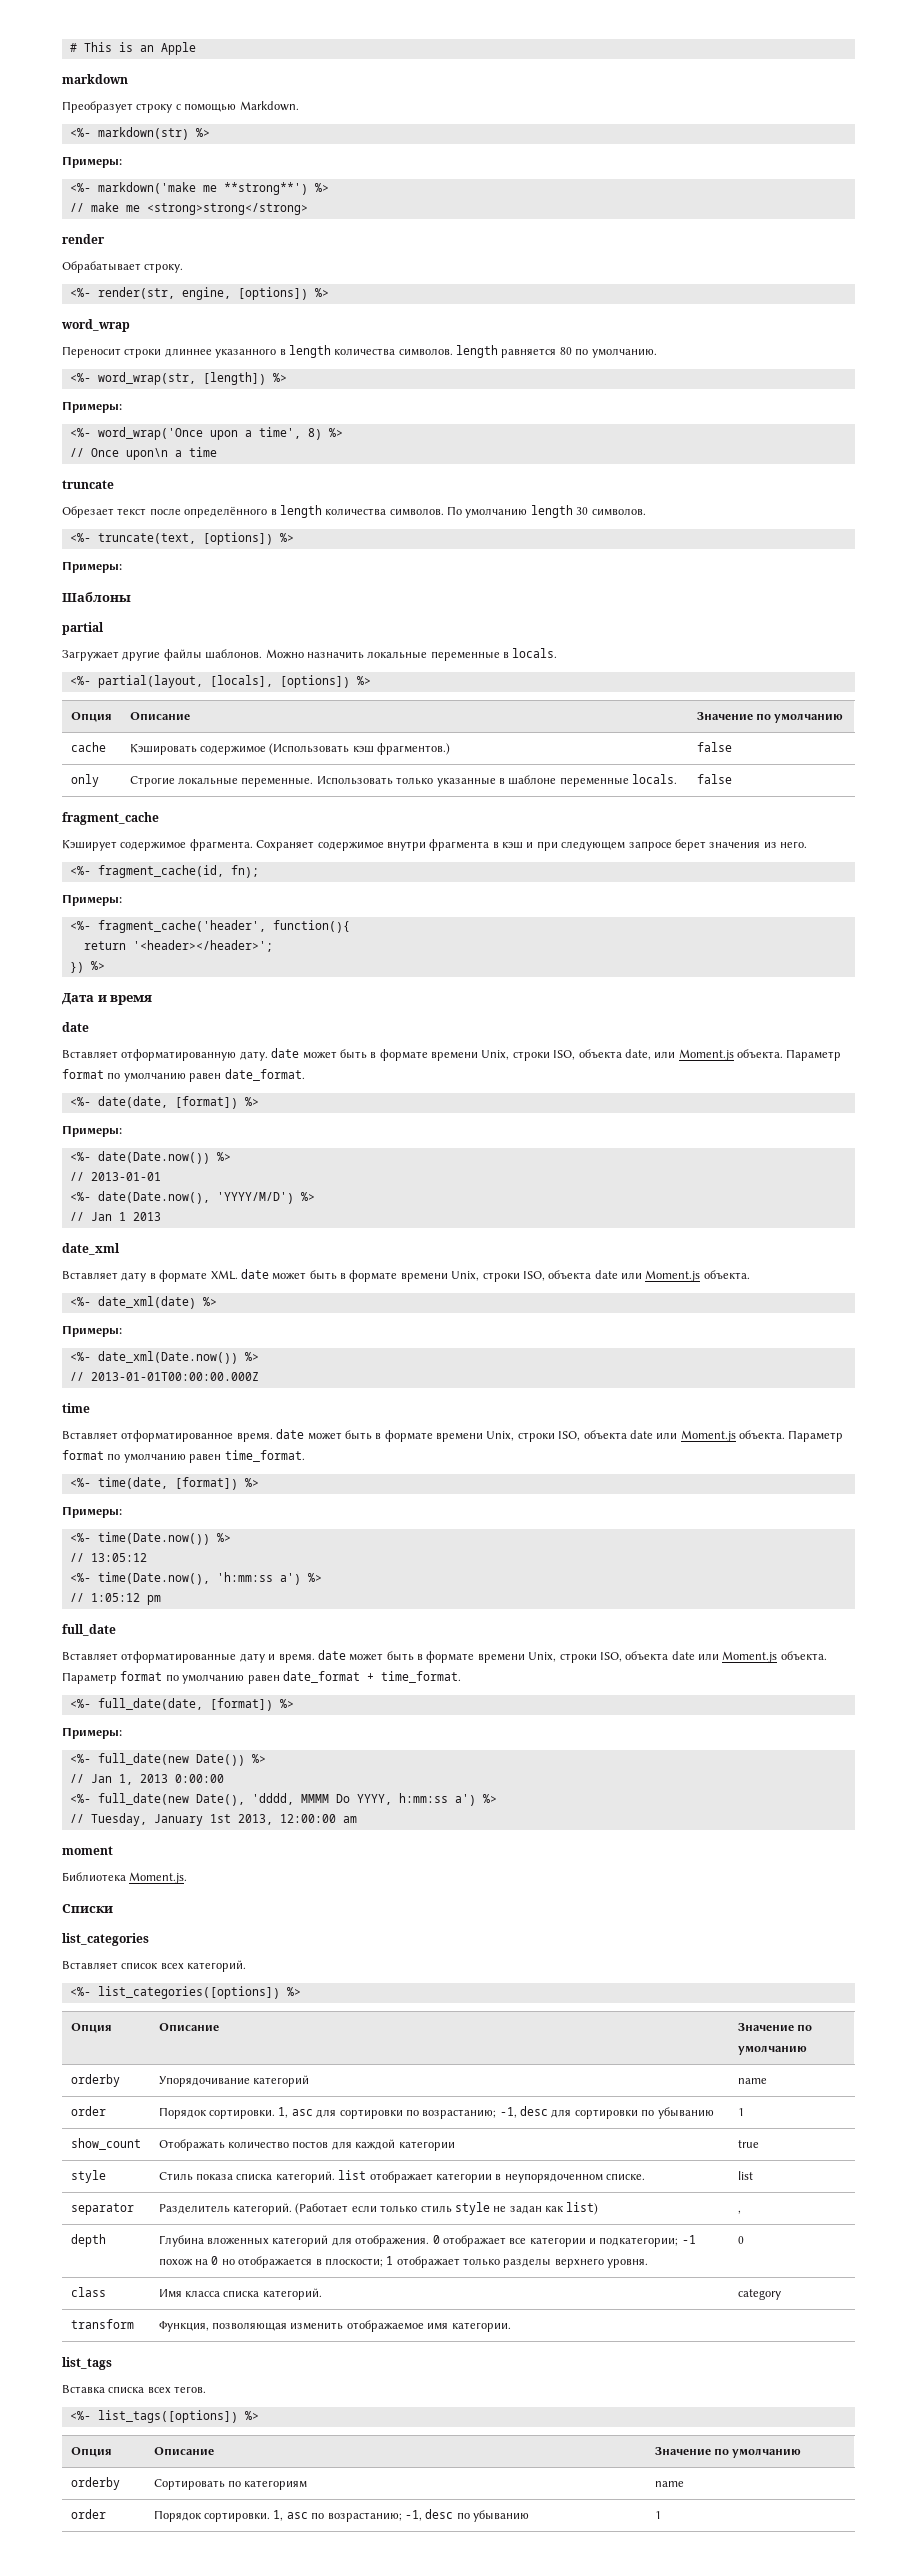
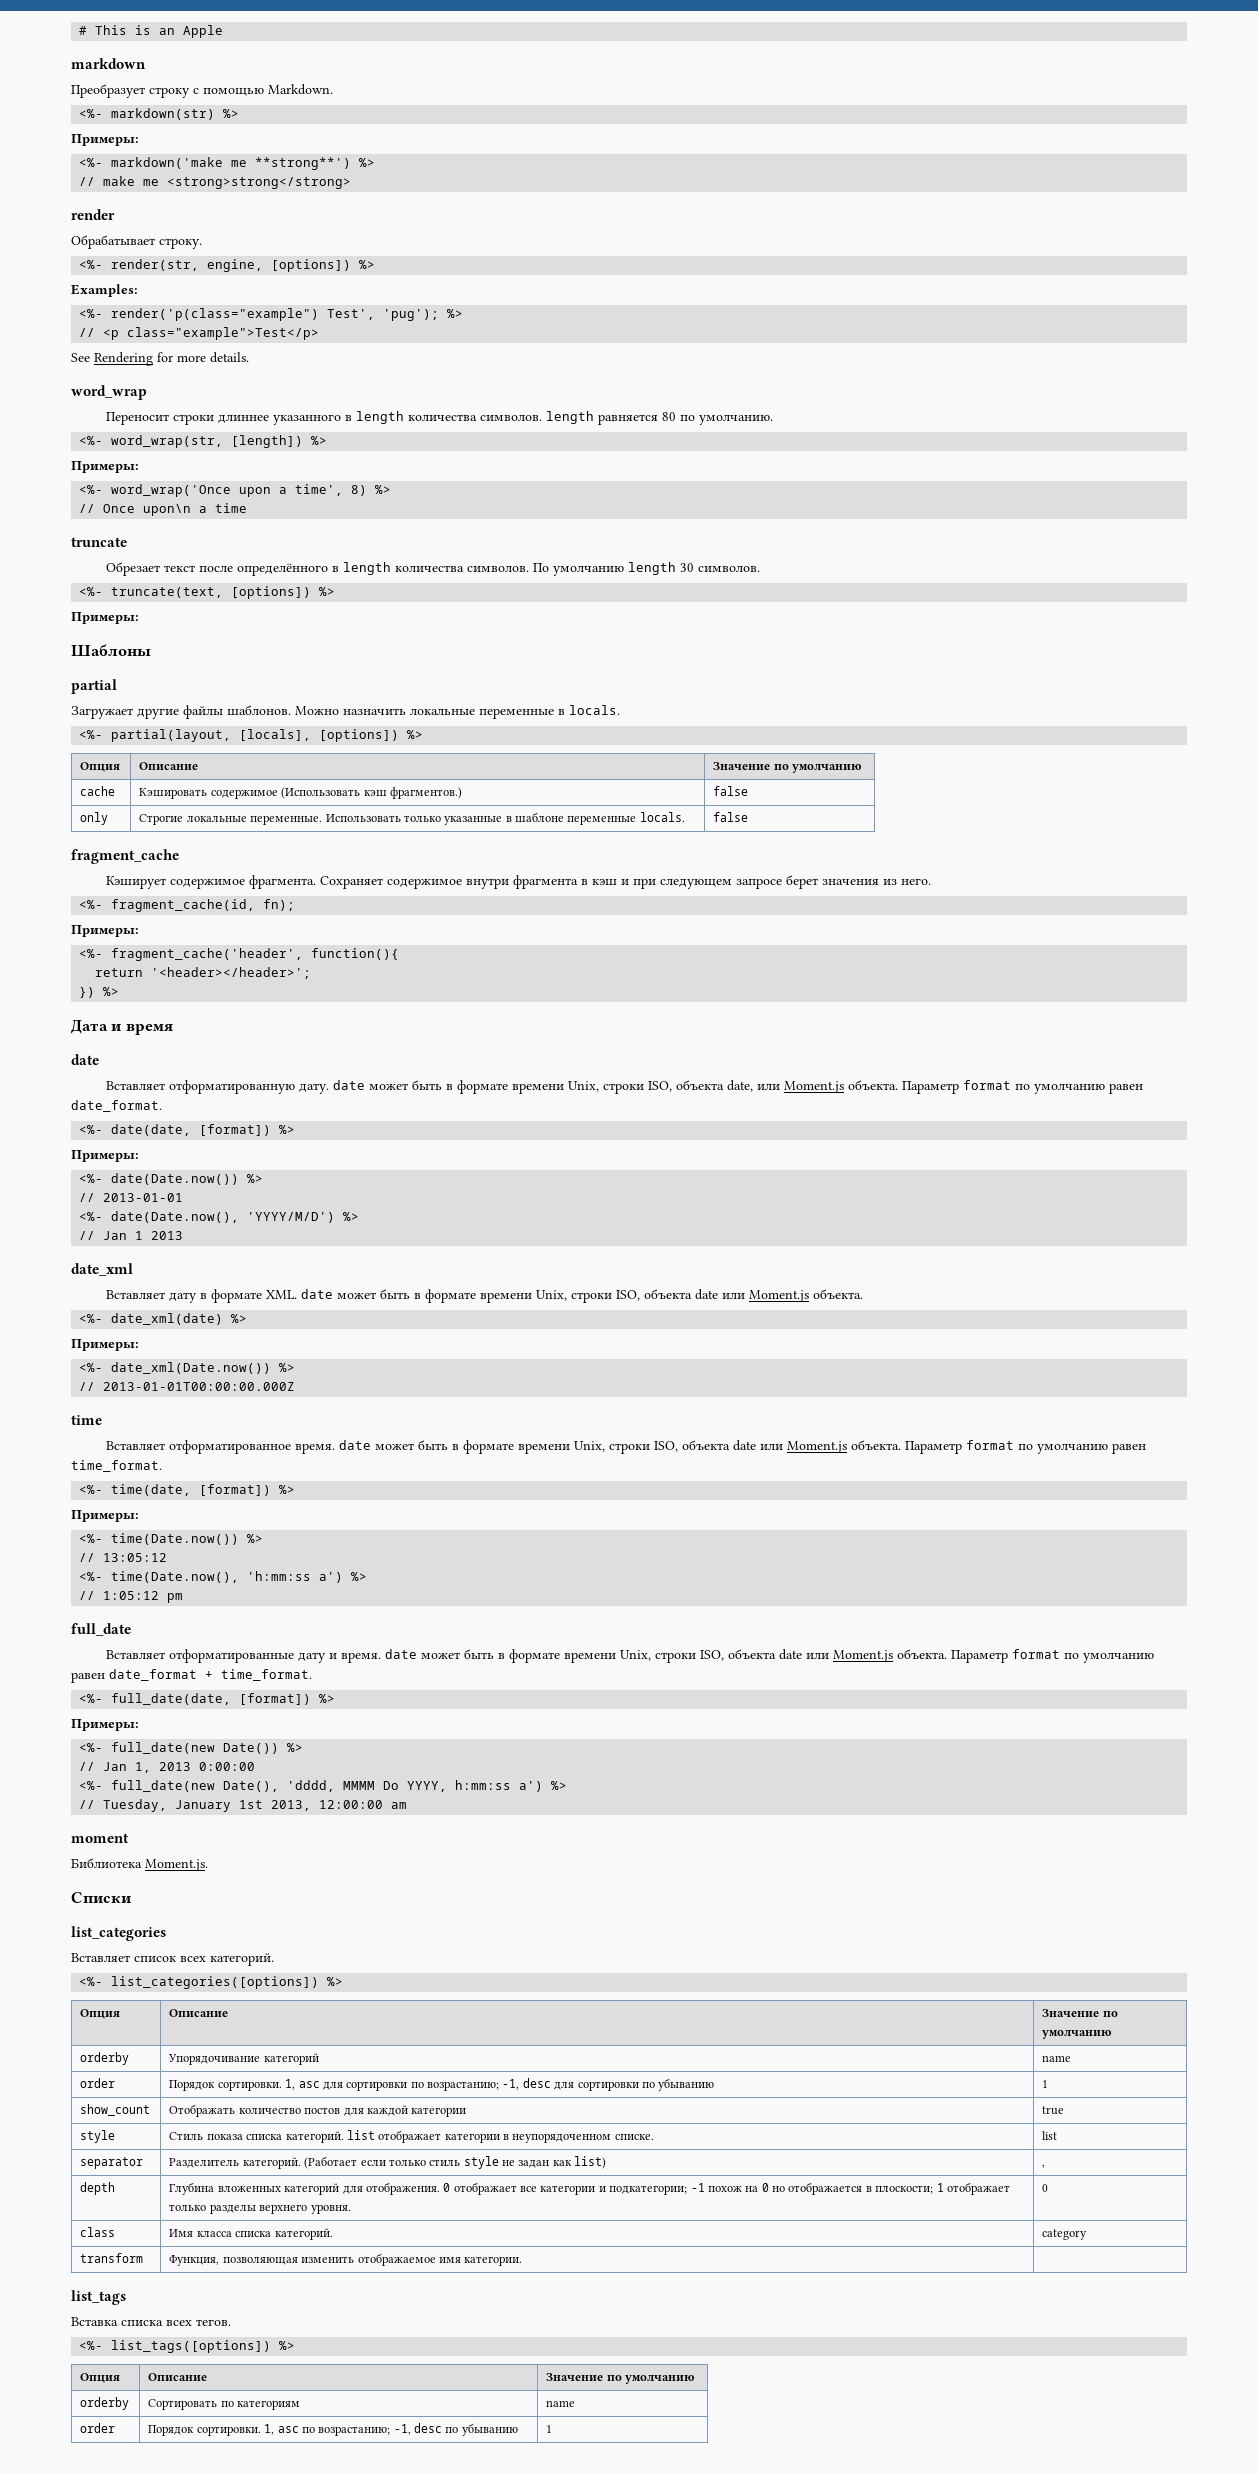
(329, 292) none -> [71,284,138,297] [79,308,464,321] [79,327,320,340] [71,352,249,366] // Examples: // <%- render('p(class="example") Test', 'pug'); %> // // <p class="example">Test</p> // See Rendering for more details.

